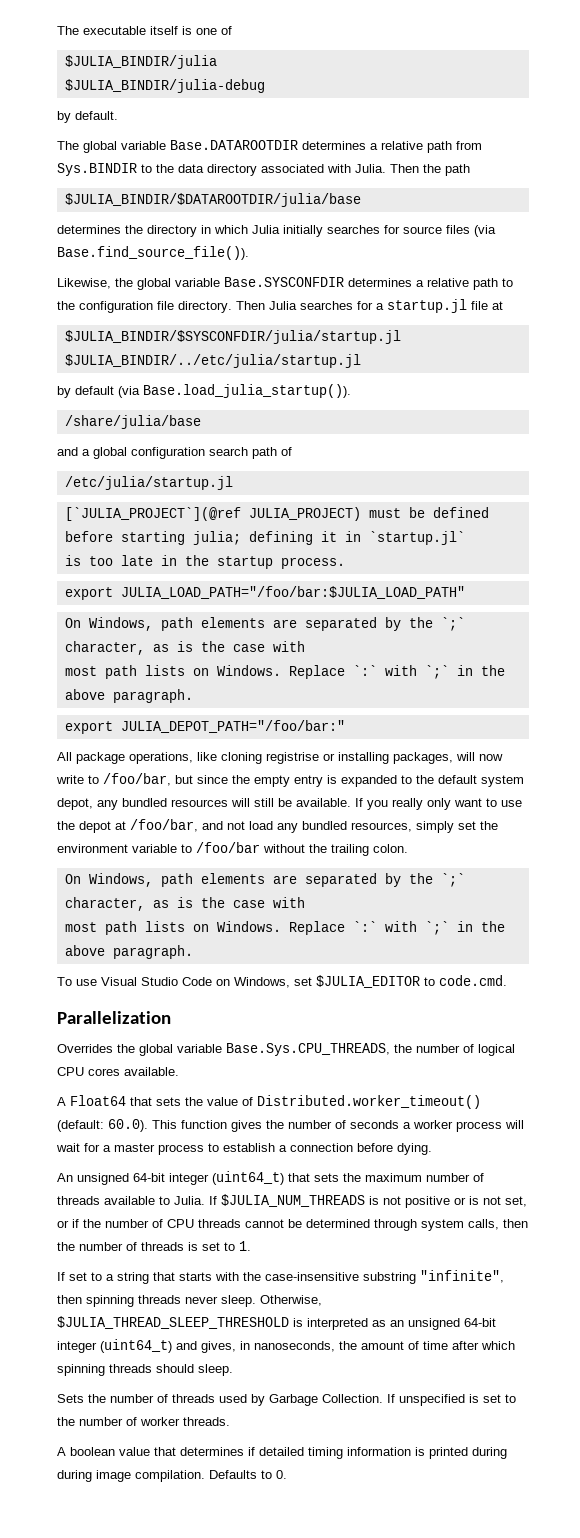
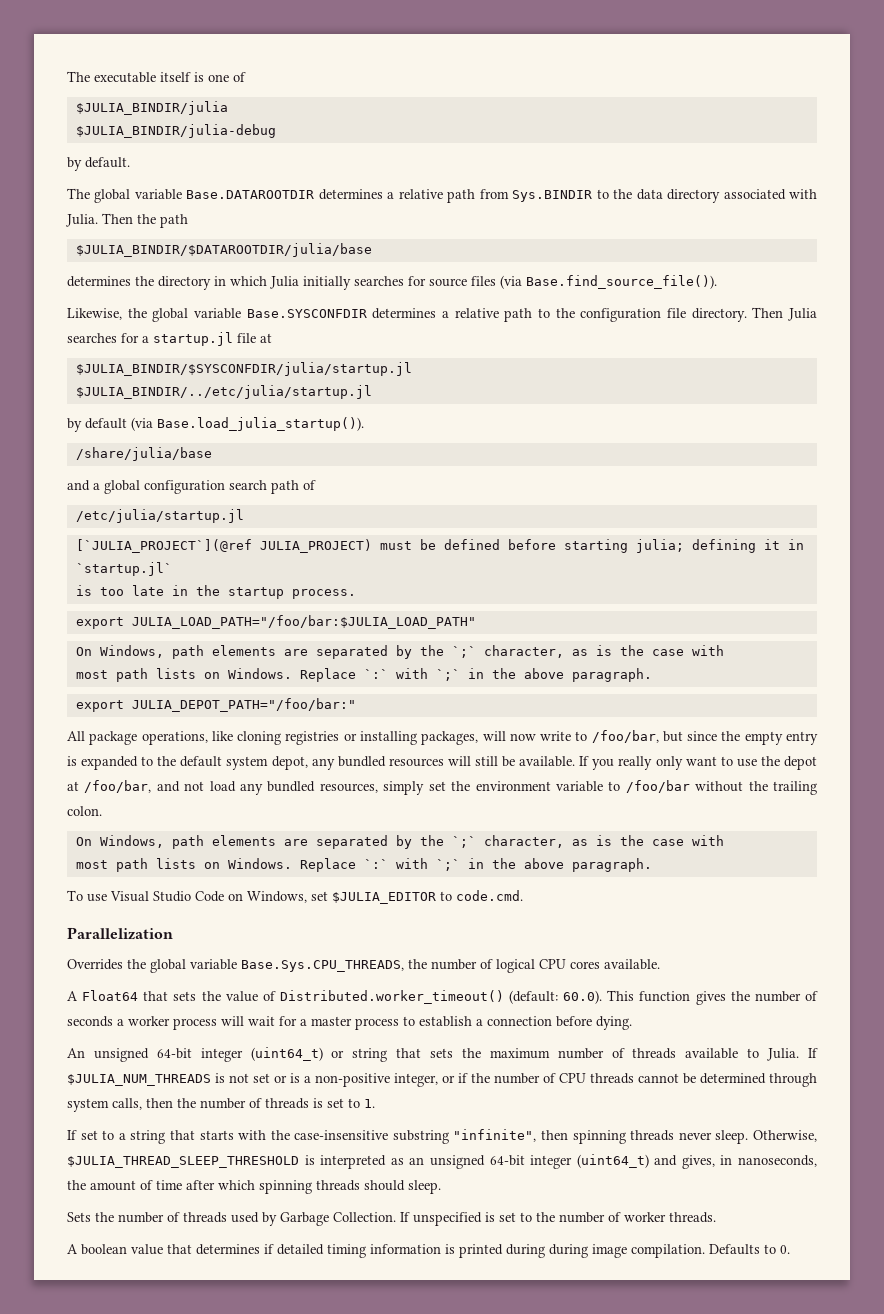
[266,752,319,764] registrise -> [285,731,340,745] registries
(284, 1178) none -> [331,1048,388,1062] or string
[405,1196,450,1208] positive -> [253,1073,270,1083] set
[483,1196,527,1207] not set, -> [304,1073,438,1087] a non-positive integer,

